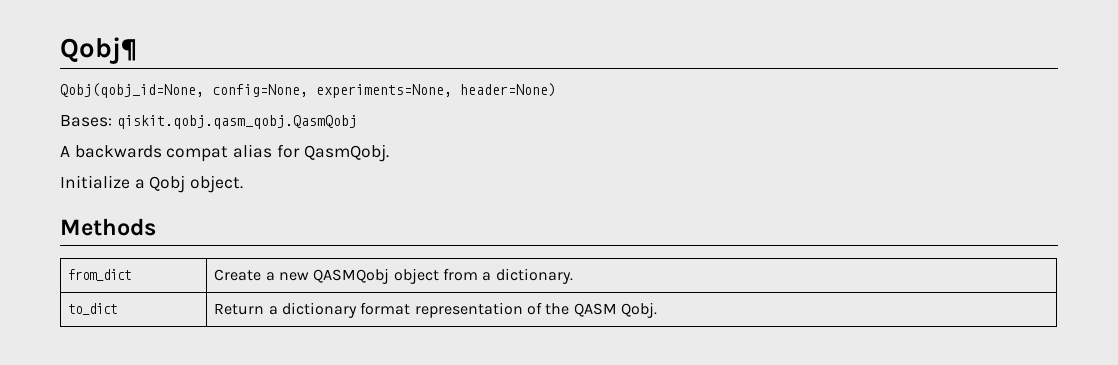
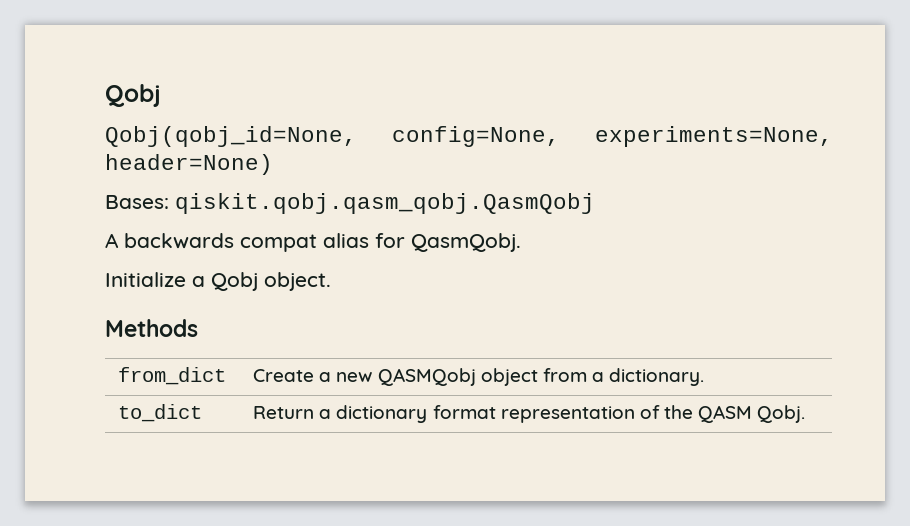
[60,37,138,64] Qobj¶ -> [105,84,161,107] Qobj

